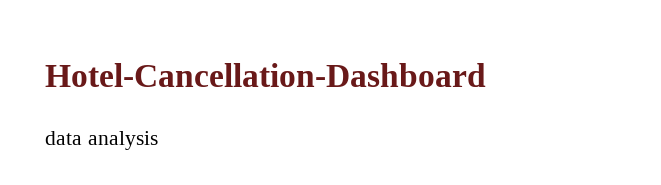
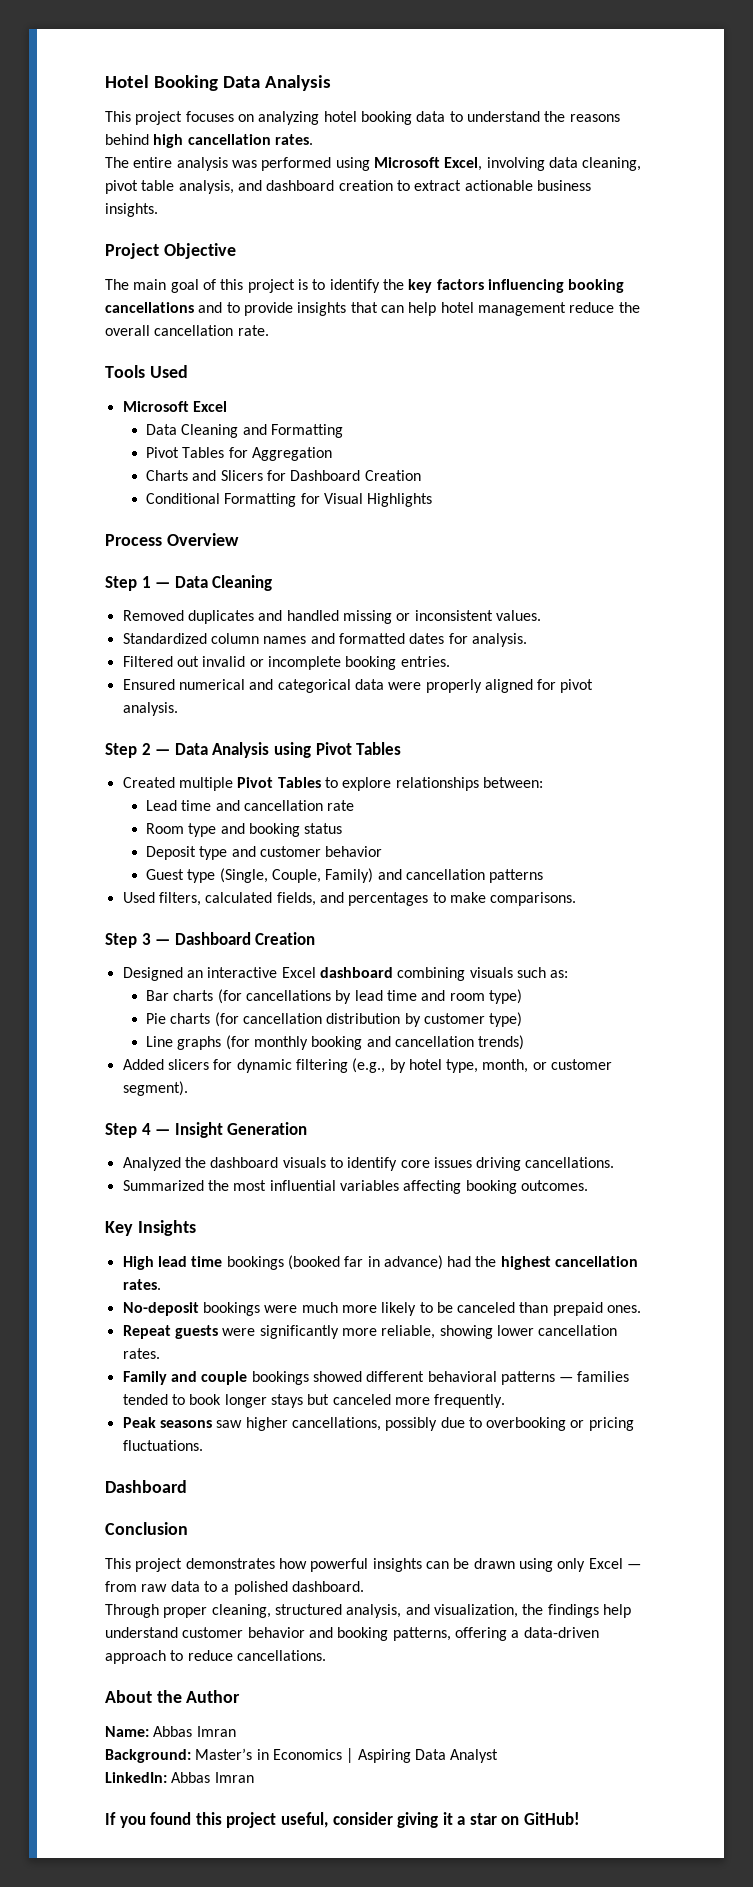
[45,63,486,87] [45,131,158,150] Hotel-Cancellation-Dashboard // data analysis -> [105,75,331,91] [105,111,620,125] [105,134,313,148] [105,157,642,171] [105,180,591,194] [105,203,158,217] [105,243,236,259] [105,279,625,293] [105,302,640,316] [105,325,269,336] [105,365,188,378] [122,401,227,412] [146,424,343,438] [146,447,332,461] [146,470,421,481] [146,493,433,507] [105,533,239,546] [105,575,273,591] [122,610,541,624] [122,633,527,647] [122,656,450,670] [122,679,594,693] [122,702,178,716] [105,742,402,758] [122,777,543,791] [146,800,355,811] [146,823,343,837] [146,846,383,860] [146,868,544,883] [122,892,577,906] [105,932,316,948] [122,967,569,981] [146,989,522,1004] [146,1012,523,1027] [146,1035,525,1050] [122,1058,613,1073] [122,1081,188,1096] [105,1122,308,1138] [122,1157,615,1171] [122,1180,588,1194] [105,1220,196,1236] [122,1255,639,1270] [122,1279,161,1290] [122,1302,642,1316] [122,1325,618,1339] [122,1348,160,1359] [122,1371,630,1385] [122,1394,506,1408] [122,1417,634,1431] [122,1440,203,1451] [105,1480,187,1493] [105,1522,188,1535] [105,1558,641,1572] [105,1581,364,1595] [105,1604,631,1618] [105,1627,599,1641] [105,1650,326,1664] [105,1690,241,1703] [105,1726,236,1737] [105,1748,499,1763] [105,1772,254,1783] [105,1812,581,1828] Hotel Booking Data Analysis // This project focuses on analyzing hotel booking data to understand the reasons behind high cancellation rates. // The entire analysis was performed using Microsoft Excel, involving data cleaning, pivot table analysis, and dashboard creation to extract actionable business insights. // Project Objective // The main goal of this project is to identify the key factors influencing booking cancellations and to provide insights that can help hotel management reduce the overall cancellation rate. // Tools Used // Microsoft Excel // Data Cleaning and Formatting // Pivot Tables for Aggregation // Charts and Slicers for Dashboard Creation // Conditional Formatting for Visual Highlights // Process Overview // Step 1 — Data Cleaning // Removed duplicates and handled missing or inconsistent values. // Standardized column names and formatted dates for analysis. // Filtered out invalid or incomplete booking entries. // Ensured numerical and categorical data were properly aligned for pivot analysis. // Step 2 — Data Analysis using Pivot Tables // Created multiple Pivot Tables to explore relationships between: // Lead time and cancellation rate // Room type and booking status // Deposit type and customer behavior // Guest type (Single, Couple, Family) and cancellation patterns // Used filters, calculated fields, and percentages to make comparisons. // Step 3 — Dashboard Creation // Designed an interactive Excel dashboard combining visuals such as: // Bar charts (for cancellations by lead time and room type) // Pie charts (for cancellation distribution by customer type) // Line graphs (for monthly booking and cancellation trends) // Added slicers for dynamic filtering (e.g., by hotel type, month, or customer segment). // Step 4 — Insight Generation // Analyzed the dashboard visuals to identify core issues driving cancellations. // Summarized the most influential variables affecting booking outcomes. // Key Insights // High lead time bookings (booked far in advance) had the highest cancellation rates. // No-deposit bookings were much more likely to be canceled than prepaid ones. // Repeat guests were significantly more reliable, showing lower cancellation rates. // Family and couple bookings showed different behavioral patterns — families tended to book longer stays but canceled more frequently. // Peak seasons saw higher cancellations, possibly due to overbooking or pricing fluctuations. // Dashboard // Conclusion // This project demonstrates how powerful insights can be drawn using only Excel — from raw data to a polished dashboard. // Through proper cleaning, structured analysis, and visualization, the findings help understand customer behavior and booking patterns, offering a data-driven approach to reduce cancellations. // About the Author // Name: Abbas Imran // Background: Master’s in Economics | Aspiring Data Analyst // LinkedIn: Abbas Imran // If you found this project useful, consider giving it a star on GitHub!

